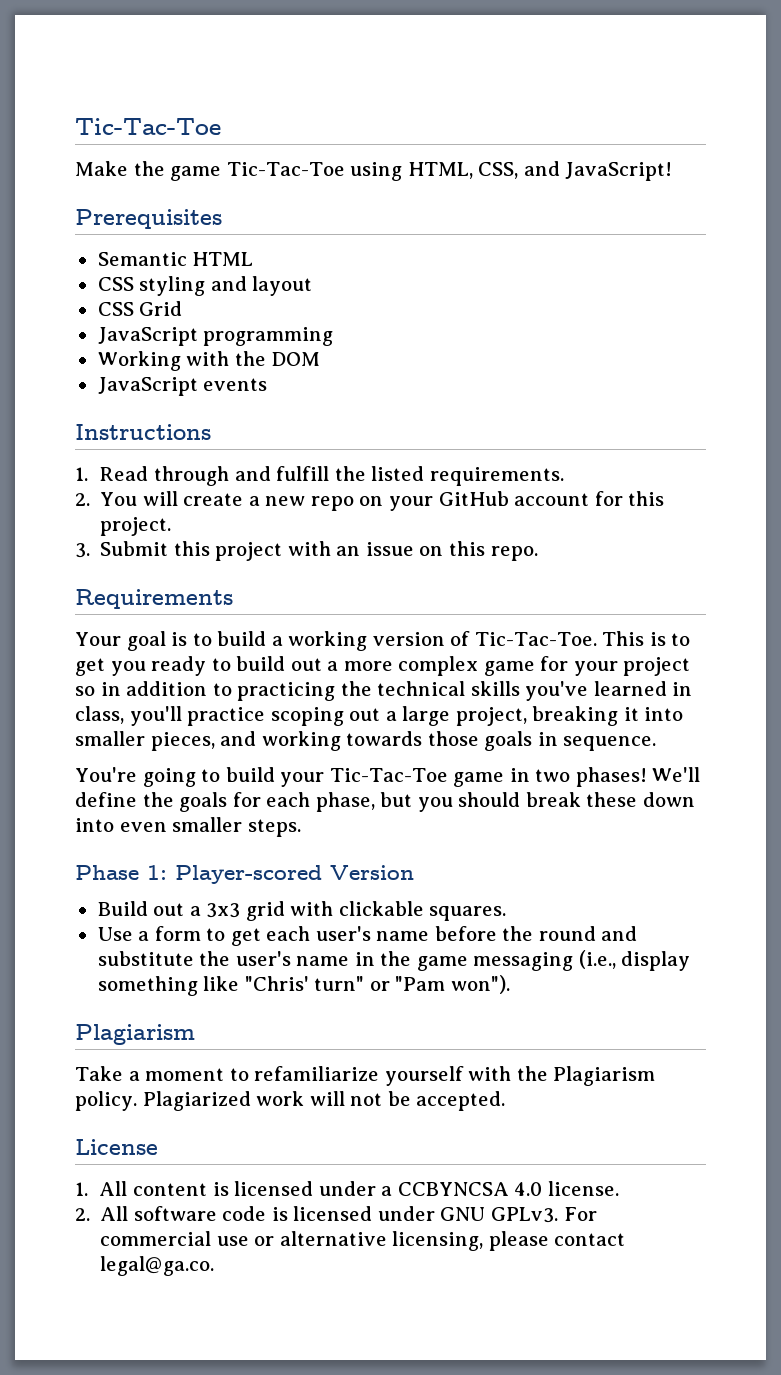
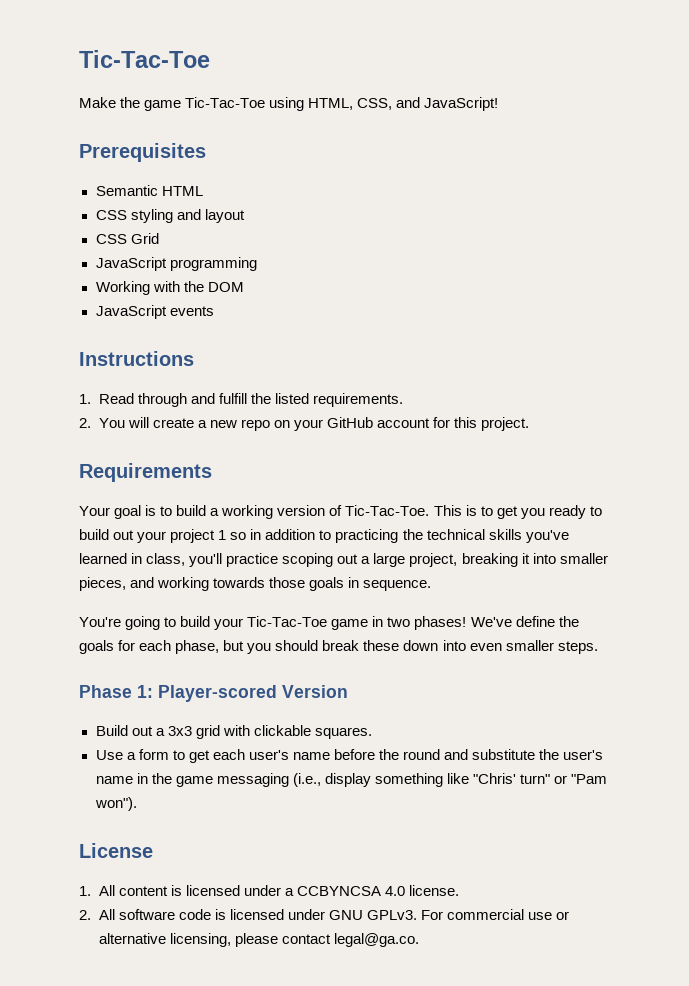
[75,541,538,561] // 3. Submit this project with an issue on this repo. -> (530, 424) none
[327,656,569,676] a more complex game for -> (135, 535) none
(691, 666) none -> [218,530,227,540] 1
[652,767,701,782] We'll -> [470,617,512,627] We've
[75,1024,195,1045] [75,1066,656,1086] [75,1091,506,1111] // Plagiarism // Take a moment to refamiliarize yourself with the Plagiarism policy. Plagiarized work will not be accepted. -> (137, 804) none

